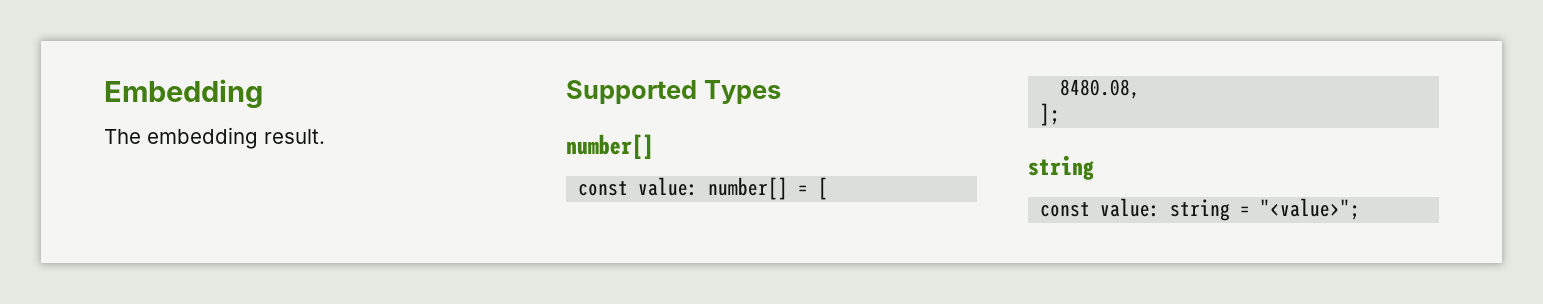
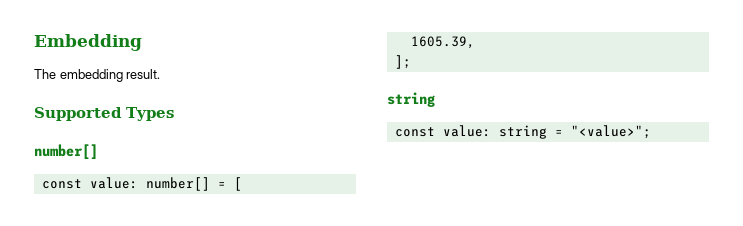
[1060,79,1141,99] 8480.08, -> [410,36,475,49] 1605.39,

